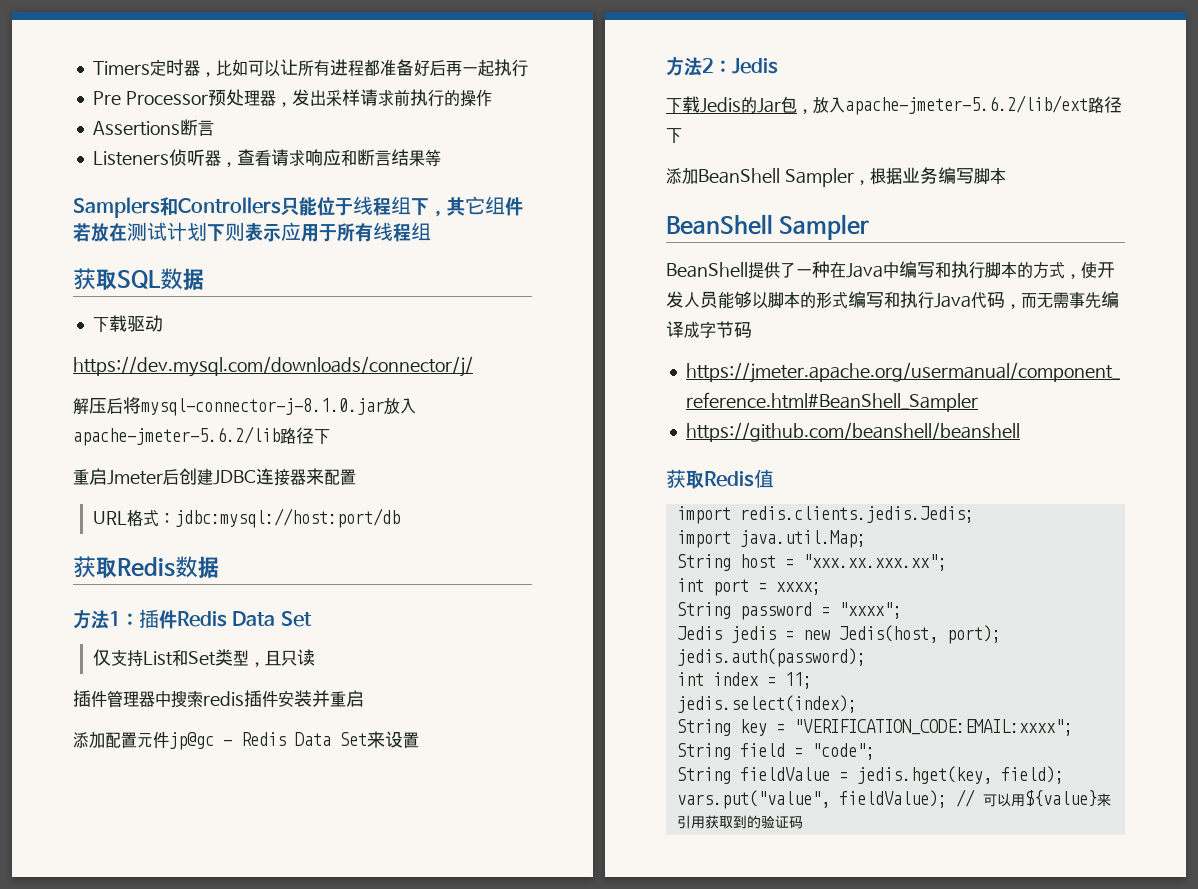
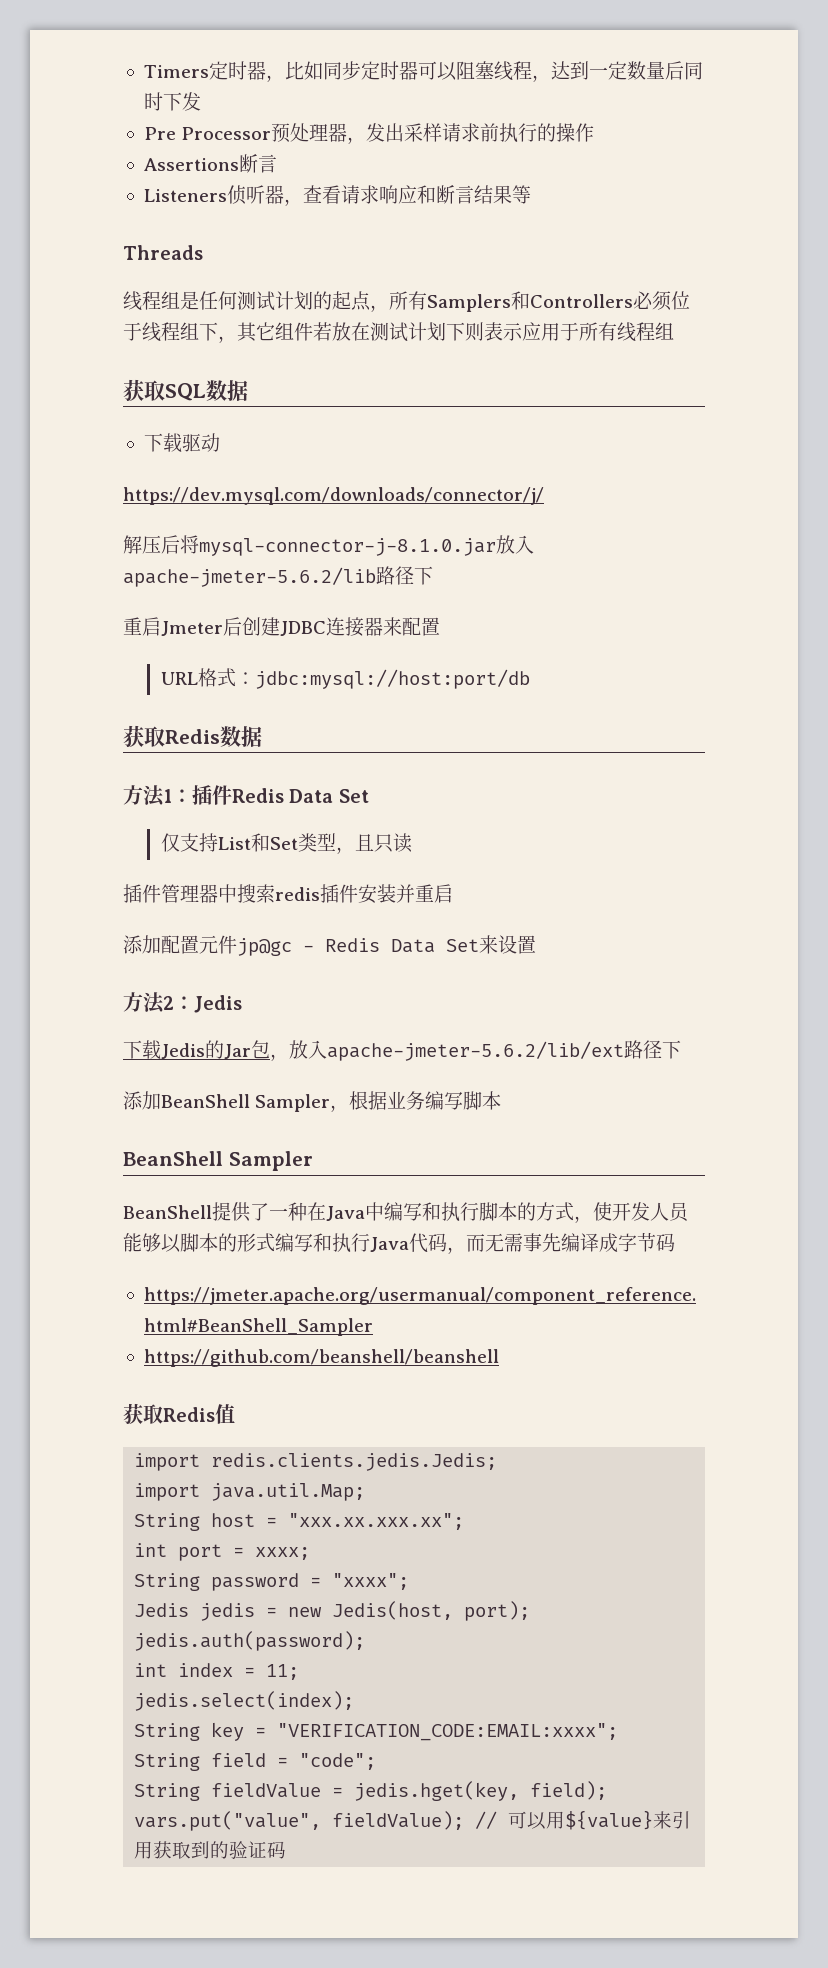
[247,59,528,77] 可以让所有进程都准备好后再一起执行 -> [322,61,703,82] [143,92,201,111] 同步定时器可以阻塞线程，达到一定数量后同时下发
(441, 158) none -> [123,245,203,260] [123,291,427,312] Threads // 线程组是任何测试计划的起点，所有
[280,197,317,216] 只能 -> [633,291,672,311] 必须

